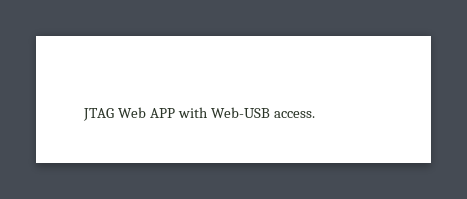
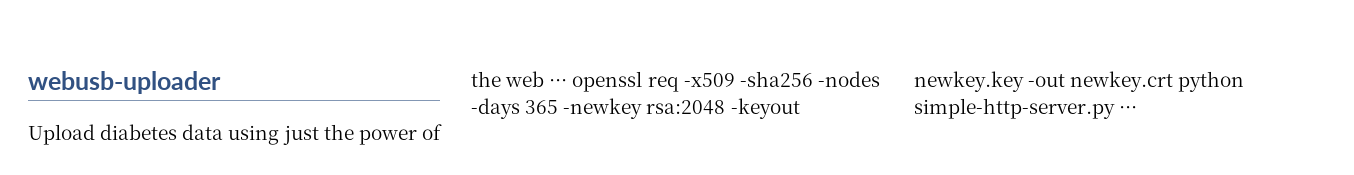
[83,107,315,121] JTAG Web APP with Web-USB access. -> [28,71,221,94] [28,124,442,145] [471,71,880,92] [471,98,800,119] [914,71,1245,92] [914,98,1138,119] webusb-uploader // Upload diabetes data using just the power of the web ··· openssl req -x509 -sha256 -nodes -days 365 -newkey rsa:2048 -keyout newkey.key -out newkey.crt python simple-http-server.py ···

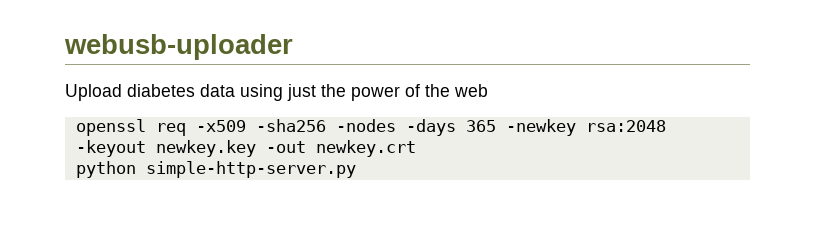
[549,79,568,87] ··· -> (488, 90) //
(1174, 81) none -> (416, 148) //
[1119,106,1138,114] ··· -> (356, 169) none

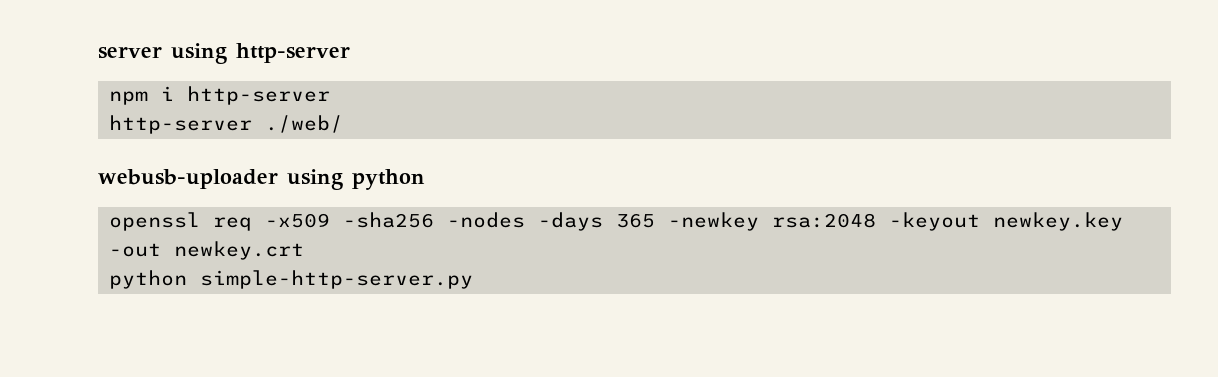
[64,34,293,60] [65,84,488,101] webusb-uploader // Upload diabetes data using just the power of the web -> [98,43,350,64] [109,86,331,105] [109,115,344,134] [98,169,425,190] server using http-server // npm i http-server // http-server ./web/ // webusb-uploader using python

